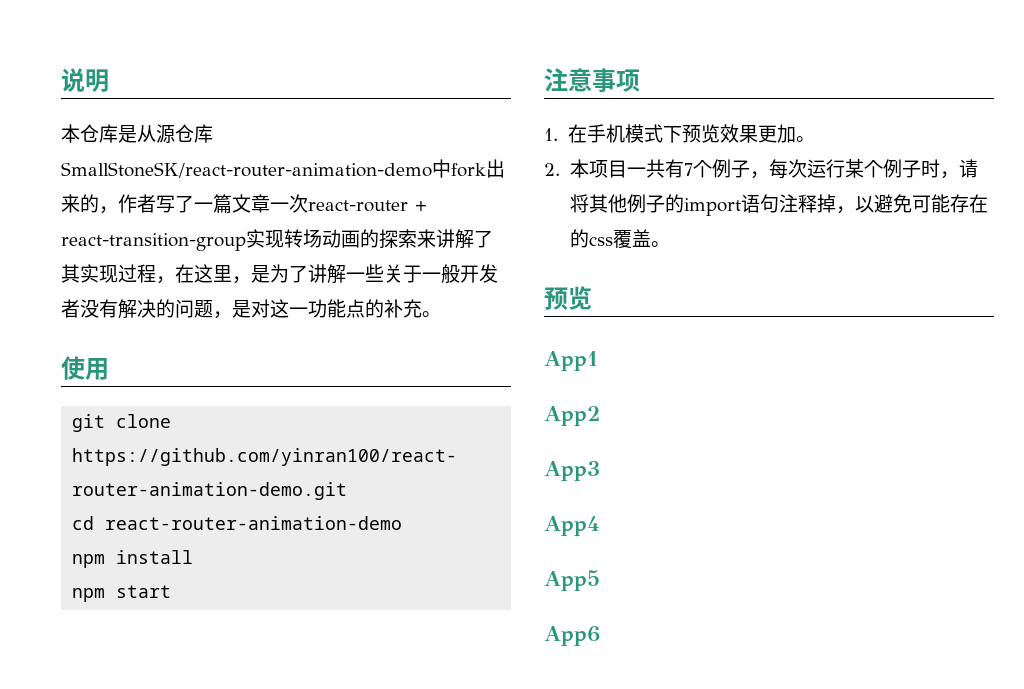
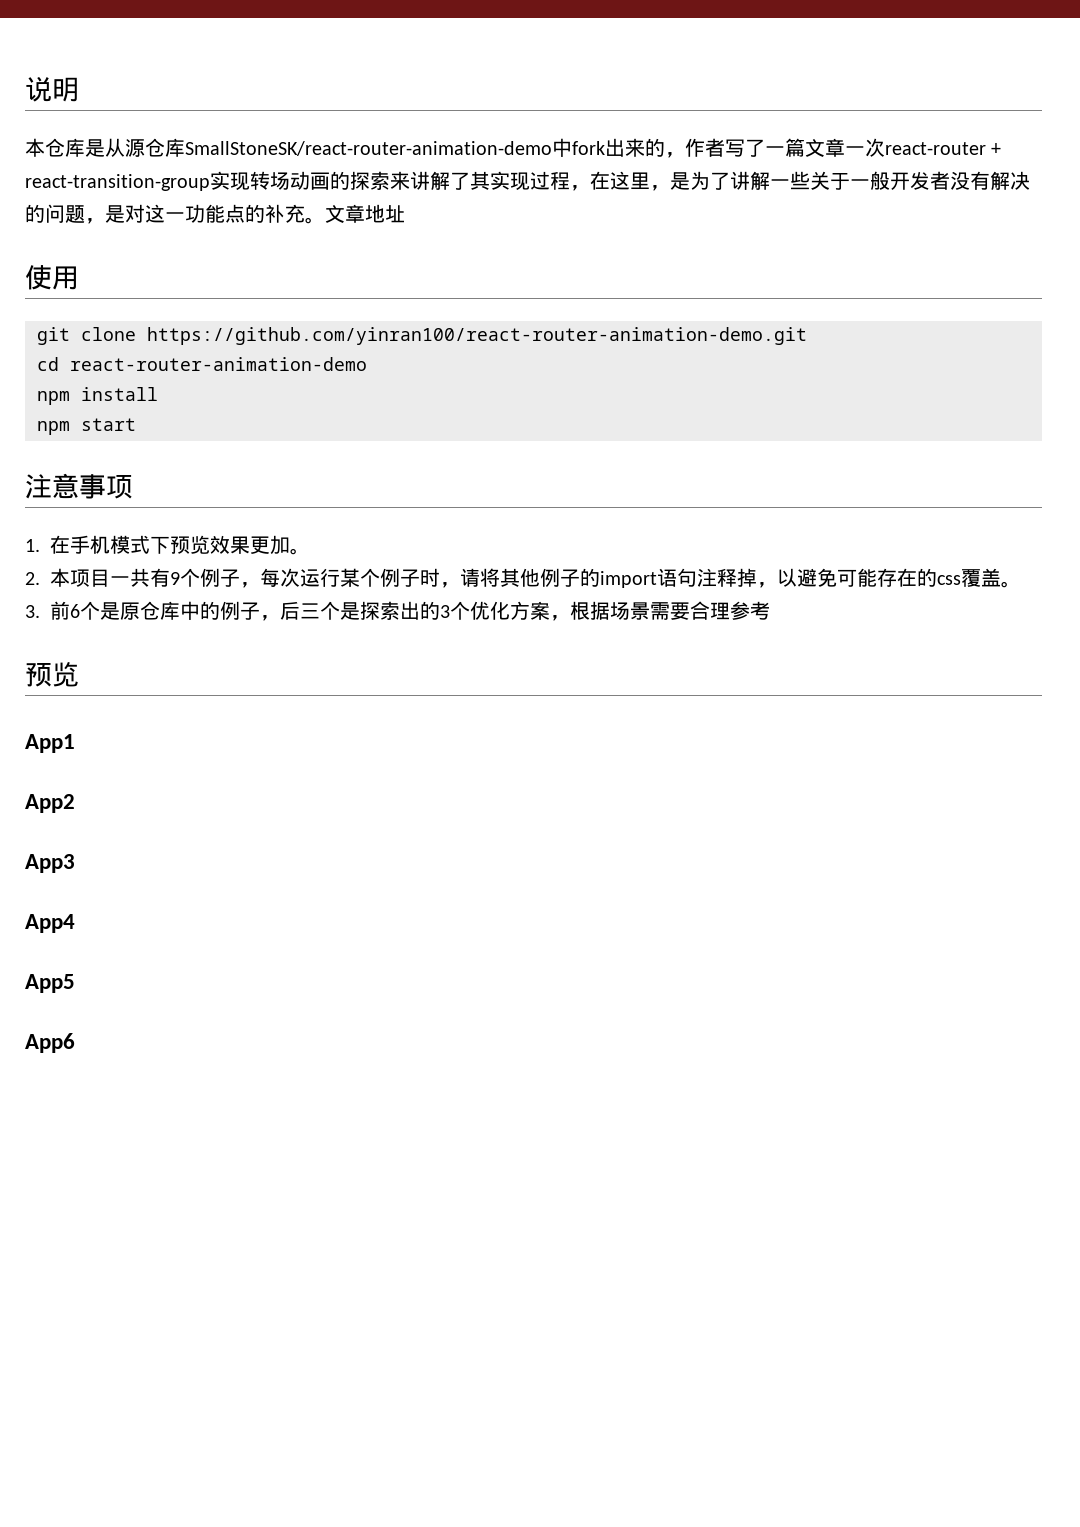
(441, 314) none -> [325,204,405,223] 文章地址
[683,163,693,176] 7 -> [170,572,180,585] 9
(670, 244) none -> [25,601,770,621] // 3.前6个是原仓库中的例子，后三个是探索出的3个优化方案，根据场景需要合理参考

